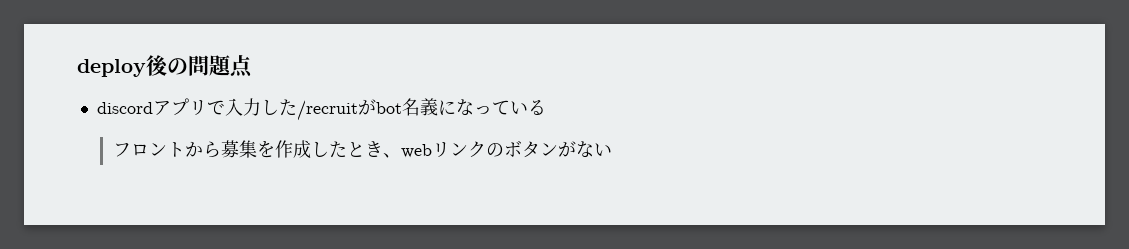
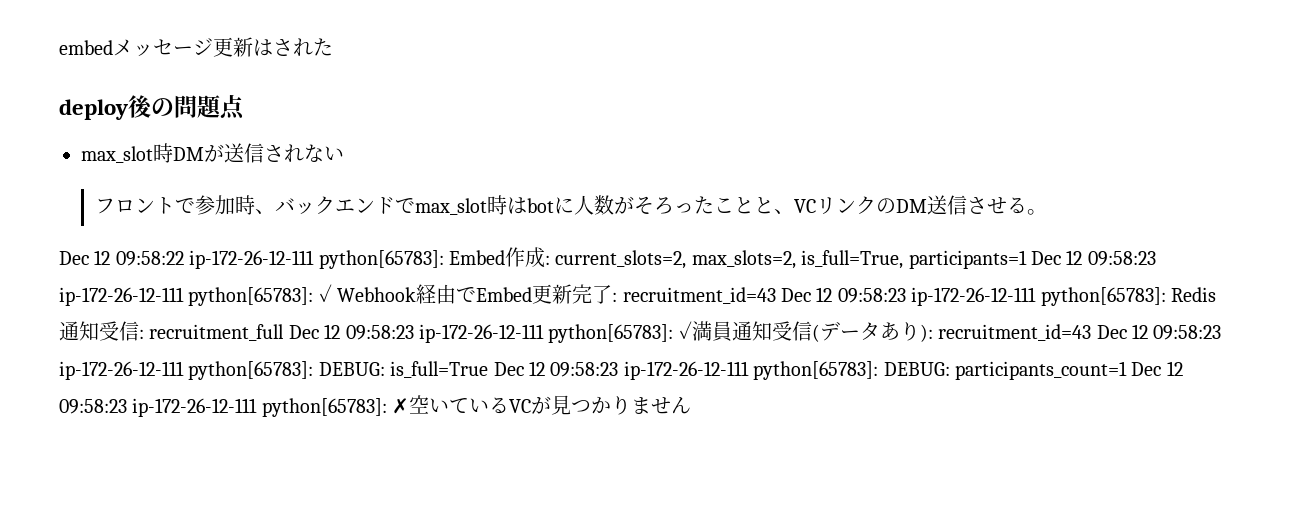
[77,55,253,78] [96,98,546,121] deploy後の問題点 // discordアプリで入力した/recruitがbot名義になっている -> [59,37,333,57] [59,94,245,120] [81,143,344,163] embedメッセージ更新はされた // deploy後の問題点 // max_slot時DMが送信されない
[184,140,612,158] から募集を作成したとき、webリンクのボタンがない -> [175,195,1048,215] [59,247,1156,269] [59,284,1216,306] [59,321,1222,343] [59,361,1183,380] [59,395,692,417] で参加時、バックエンドでmax_slot時はbotに人数がそろったことと、VCリンクのDM送信させる。 // Dec 12 09:58:22 ip-172-26-12-111 python[65783]: Embed作成: current_slots=2, max_slots=2, is_full=True, participants=1 Dec 12 09:58:23 ip-172-26-12-111 python[65783]: ✓ Webhook経由でEmbed更新完了: recruitment_id=43 Dec 12 09:58:23 ip-172-26-12-111 python[65783]: Redis通知受信: recruitment_full Dec 12 09:58:23 ip-172-26-12-111 python[65783]: ✓満員通知受信(データあり): recruitment_id=43 Dec 12 09:58:23 ip-172-26-12-111 python[65783]: DEBUG: is_full=True Dec 12 09:58:23 ip-172-26-12-111 python[65783]: DEBUG: participants_count=1 Dec 12 09:58:23 ip-172-26-12-111 python[65783]: ✗空いているVCが見つかりません

